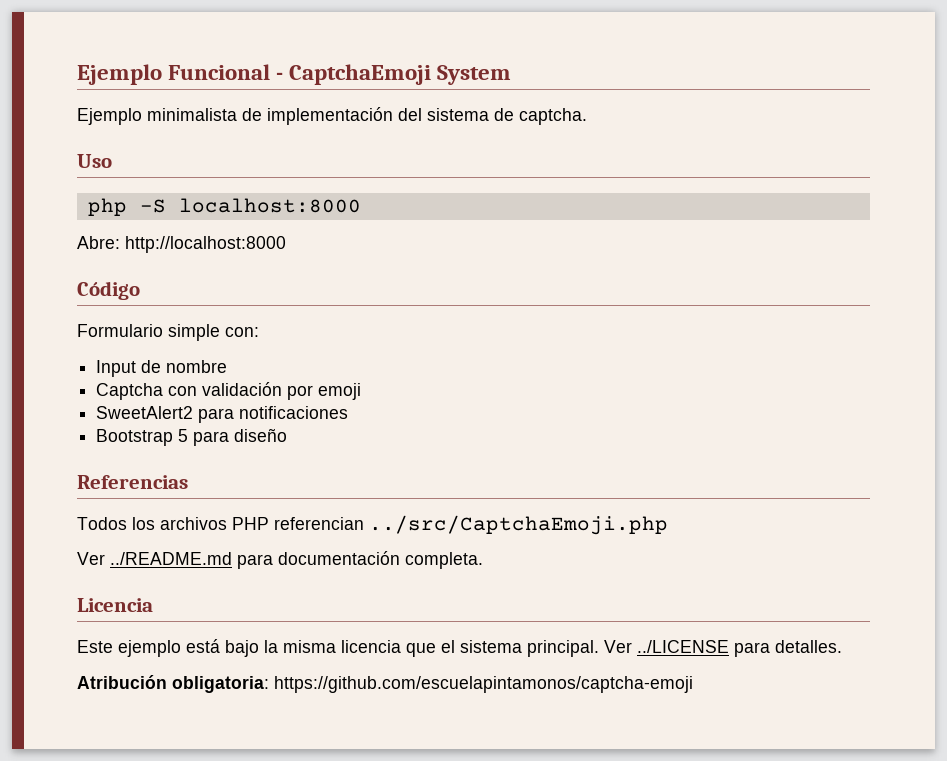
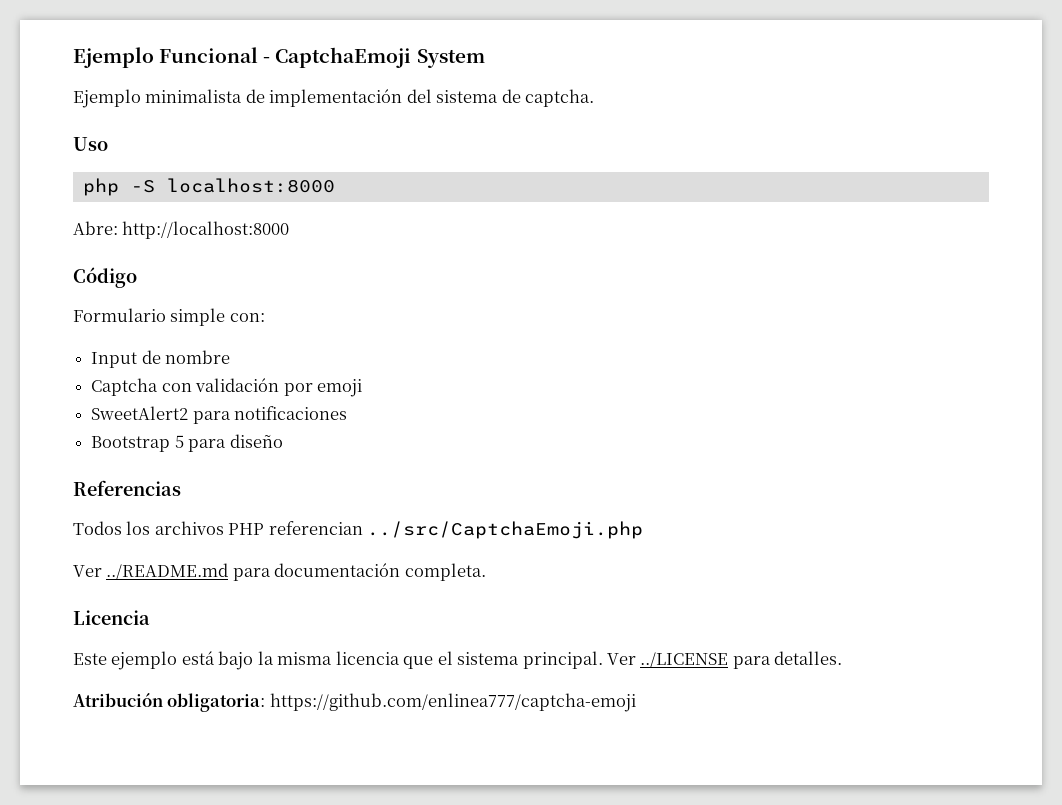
[274,676,693,693] https://github.com/escuelapintamonos/captcha-emoji -> [269,693,636,712] https://github.com/enlinea777/captcha-emoji

